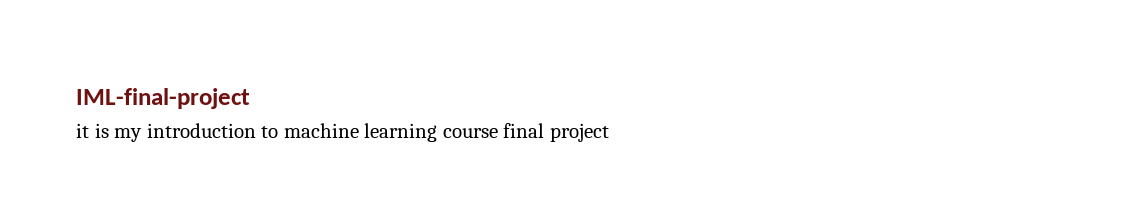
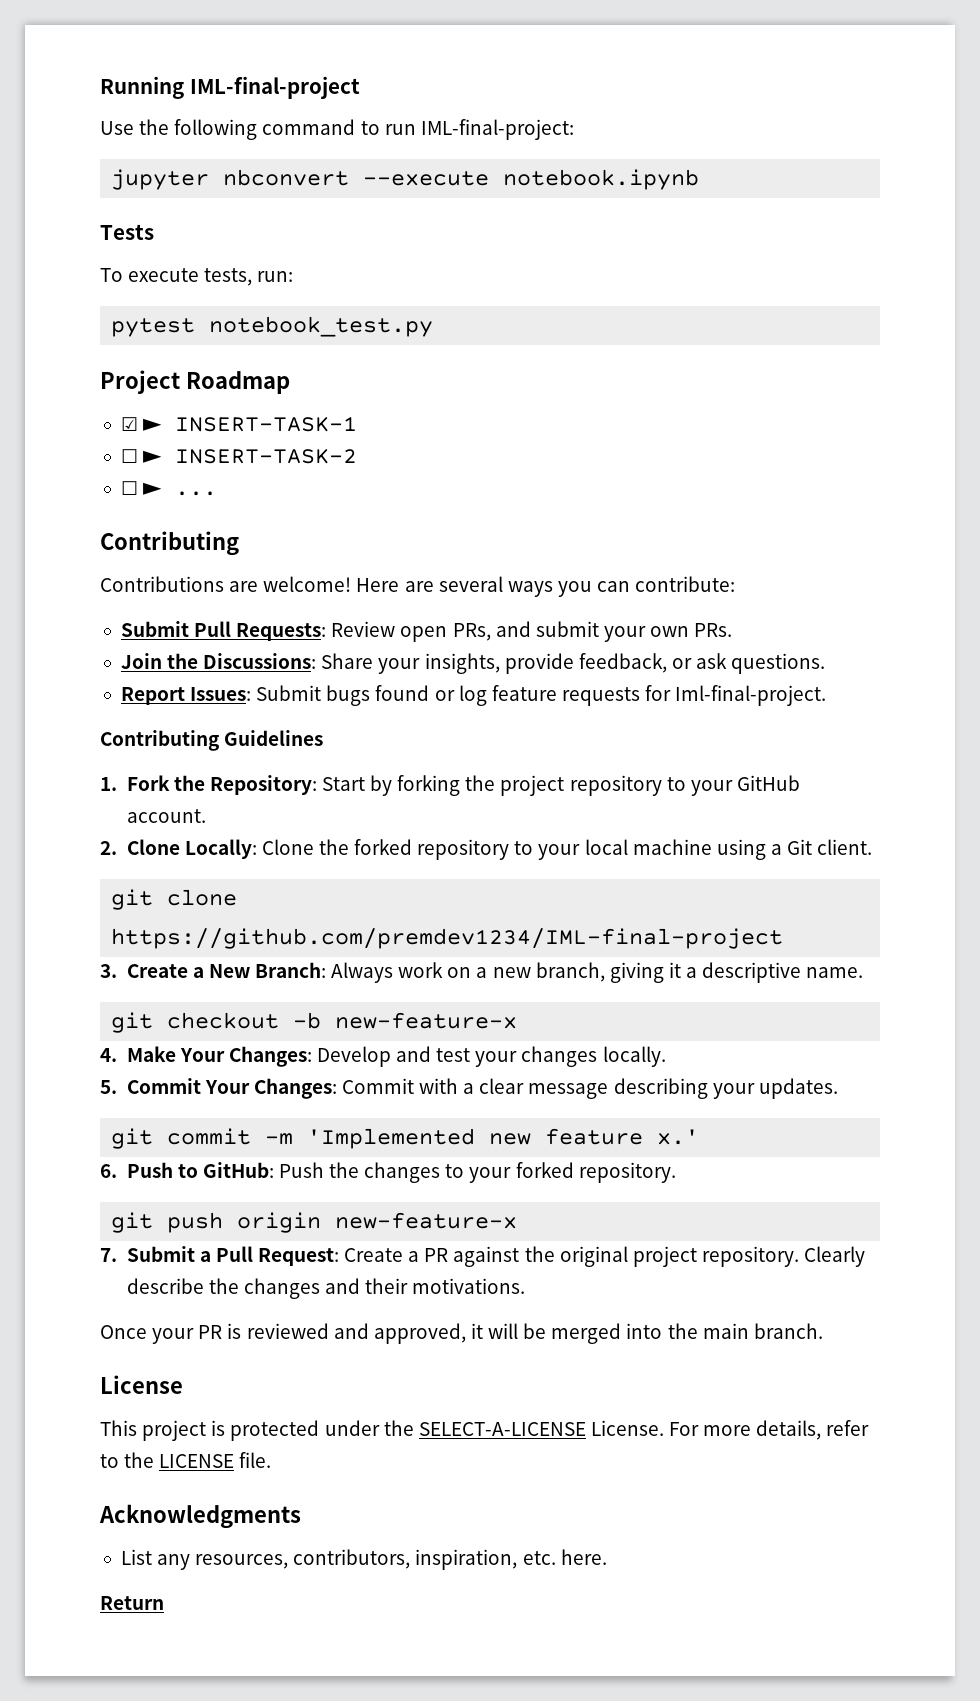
(76, 98) none -> [100,76,184,99] Running
[76,123,609,142] it is my introduction to machine learning course final project -> [100,119,574,140] [111,169,700,190] [100,224,154,240] [100,268,294,286] [111,316,434,337] [100,370,290,394] [120,416,358,432] [120,449,358,464] [120,481,218,496] [100,531,239,556] [100,576,736,597] [120,621,733,642] [120,653,826,674] [120,685,827,706] [100,730,324,751] [100,775,800,796] [126,809,206,823] [100,839,873,860] [111,889,238,910] [111,928,784,949] [100,962,864,983] [111,1012,518,1033] [100,1046,666,1067] [100,1078,838,1099] [111,1128,700,1149] [100,1162,676,1183] [111,1212,518,1233] [100,1246,866,1267] [126,1278,526,1299] [100,1323,823,1344] [100,1375,183,1394] [100,1420,870,1441] [100,1452,272,1468] [99,1504,301,1529] [120,1549,607,1570] [100,1596,164,1610] Use the following command to run IML-final-project: // jupyter nbconvert --execute notebook.ipynb // Tests // To execute tests, run: // pytest notebook_test.py // Project Roadmap // ☑ ► INSERT-TASK-1 // ☐ ► INSERT-TASK-2 // ☐ ► ... // Contributing // Contributions are welcome! Here are several ways you can contribute: // Submit Pull Requests: Review open PRs, and submit your own PRs. // Join the Discussions: Share your insights, provide feedback, or ask questions. // Report Issues: Submit bugs found or log feature requests for Iml-final-project. // Contributing Guidelines // 1. Fork the Repository: Start by forking the project repository to your GitHub account. // 2. Clone Locally: Clone the forked repository to your local machine using a Git client. // git clone https://github.com/premdev1234/IML-final-project // 3. Create a New Branch: Always work on a new branch, giving it a descriptive name. // git checkout -b new-feature-x // 4. Make Your Changes: Develop and test your changes locally. // 5. Commit Your Changes: Commit with a clear message describing your updates. // git commit -m 'Implemented new feature x.' // 6. Push to GitHub: Push the changes to your forked repository. // git push origin new-feature-x // 7. Submit a Pull Request: Create a PR against the original project repository. Clearly describe the changes and their motivations. // Once your PR is reviewed and approved, it will be merged into the main branch. // License // This project is protected under the SELECT-A-LICENSE License. For more details, refer to the LICENSE file. // Acknowledgments // List any resources, contributors, inspiration, etc. here. // Return

